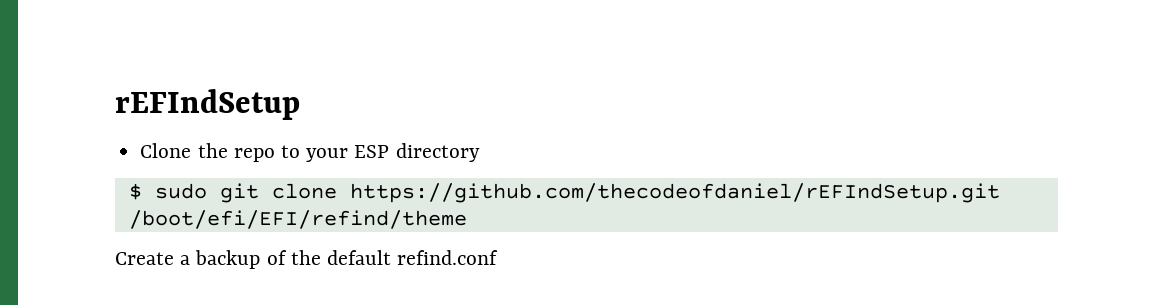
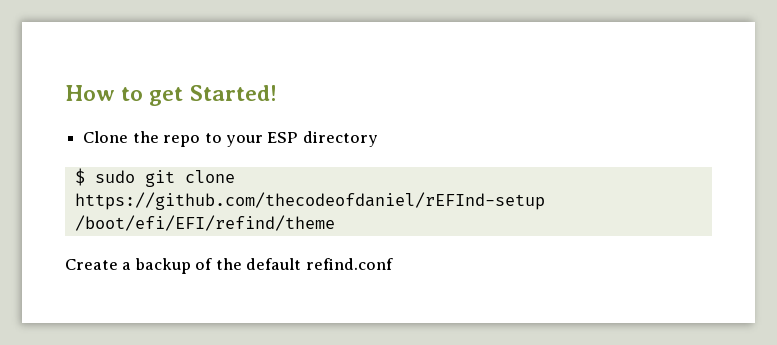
[115,89,300,120] rEFIndSetup -> [65,85,277,106] How to get Started!
[349,183,1000,203] https://github.com/thecodeofdaniel/rEFIndSetup.git -> [74,192,545,210] https://github.com/thecodeofdaniel/rEFInd-setup

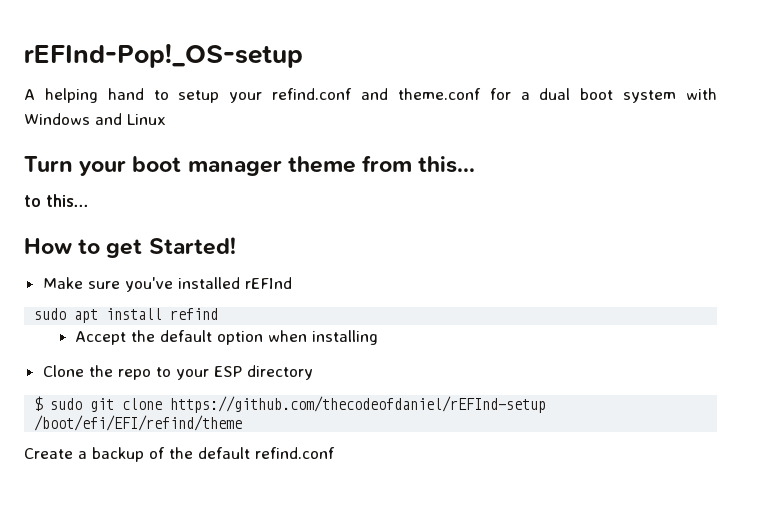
[65,85,277,106] How to get Started! -> [24,43,303,68] [24,88,717,103] [24,113,166,125] [24,155,476,176] [24,194,89,207] [24,237,236,258] [42,277,292,292] [34,308,219,323] [75,330,379,345] rEFInd-Pop!_OS-setup // A helping hand to setup your refind.conf and theme.conf for a dual boot system with Windows and Linux // Turn your boot manager theme from this... // to this... // How to get Started! // Make sure you've installed rEFInd // sudo apt install refind // Accept the default option when installing

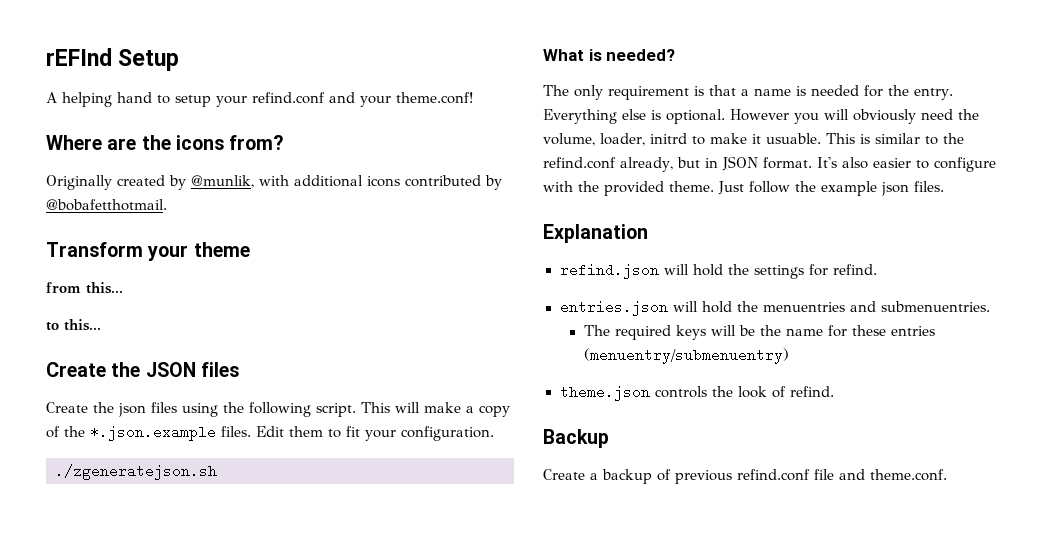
[24,43,303,68] rEFInd-Pop!_OS-setup -> [46,48,180,71] rEFInd Setup
[397,88,717,103] [24,113,166,125] [24,156,282,176] theme.conf for a dual boot system with Windows and Linux // Turn your boot manager -> [360,92,473,107] [46,135,284,150] [46,175,502,190] [46,199,167,211] [46,242,189,261] your theme.conf! // Where are the icons from? // Originally created by @munlik, with additional icons contributed by @bobafetthotmail. // Transform your
(356, 164) none -> (250, 249) //
[24,237,236,258] [42,277,292,292] [34,308,219,323] [75,330,379,345] [42,365,313,380] [34,396,547,413] [34,415,243,431] How to get Started! // Make sure you've installed rEFInd // sudo apt install refind // Accept the default option when installing // Clone the repo to your ESP directory // $ sudo git clone https://github.com/thecodeofdaniel/rEFInd-setup /boot/efi/EFI/refind/theme -> [46,362,239,377] [46,402,510,417] [46,425,494,441] [55,464,217,480] [543,49,676,61] [543,85,953,100] [543,109,979,124] [543,133,964,146] [543,156,996,172] [543,181,944,196] [543,224,648,243] [559,263,877,279] [559,300,990,316] [583,325,935,340] [583,348,789,364] [559,385,834,401] [543,429,609,448] Create the JSON files // Create the json files using the following script. This will make a copy of the *.json.example files. Edit them to fit your configuration. // ./zgeneratejson.sh // What is needed? // The only requirement is that a name is needed for the entry. Everything else is optional. However you will obviously need the volume, loader, initrd to make it usuable. This is similar to the refind.conf already, but in JSON format. It's also easier to configure with the provided theme. Just follow the example json files. // Explanation // refind.json will hold the settings for refind. // entries.json will hold the menuentries and submenuentries. // The required keys will be the name for these entries (menuentry/submenuentry) // theme.json controls the look of refind. // Backup
[169,447,335,459] the default refind.conf -> [675,469,947,484] previous refind.conf file and theme.conf.

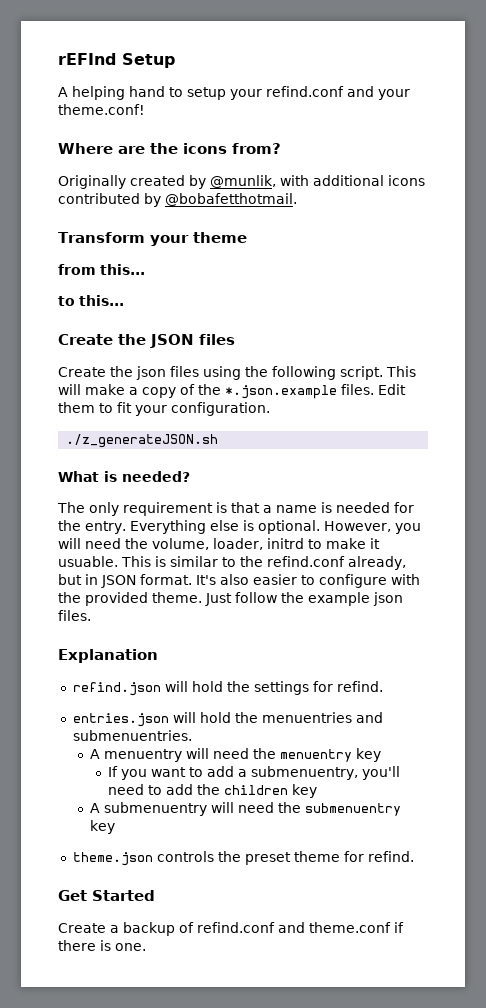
[55,464,217,480] ./zgeneratejson.sh -> [66,434,219,448] ./z_generateJSON.sh
[730,109,789,121] However -> [323,521,391,532] However,
[853,109,916,124] obviously -> (81, 543) none
[583,325,935,340] [583,348,789,364] The required keys will be the name for these entries (menuentry/submenuentry) -> [90,748,382,762] [107,766,400,780] [107,784,317,798] [90,802,402,816] [90,820,116,834] A menuentry will need the menuentry key // If you want to add a submenuentry, you'll need to add the children key // A submenuentry will need the submenuentry key
[737,386,834,398] [543,429,609,448] look of refind. // Backup -> [244,851,414,865] [58,890,155,901] preset theme for refind. // Get Started
[675,469,947,484] previous refind.conf file and theme.conf. -> [197,922,404,933] [58,940,146,951] refind.conf and theme.conf if there is one.

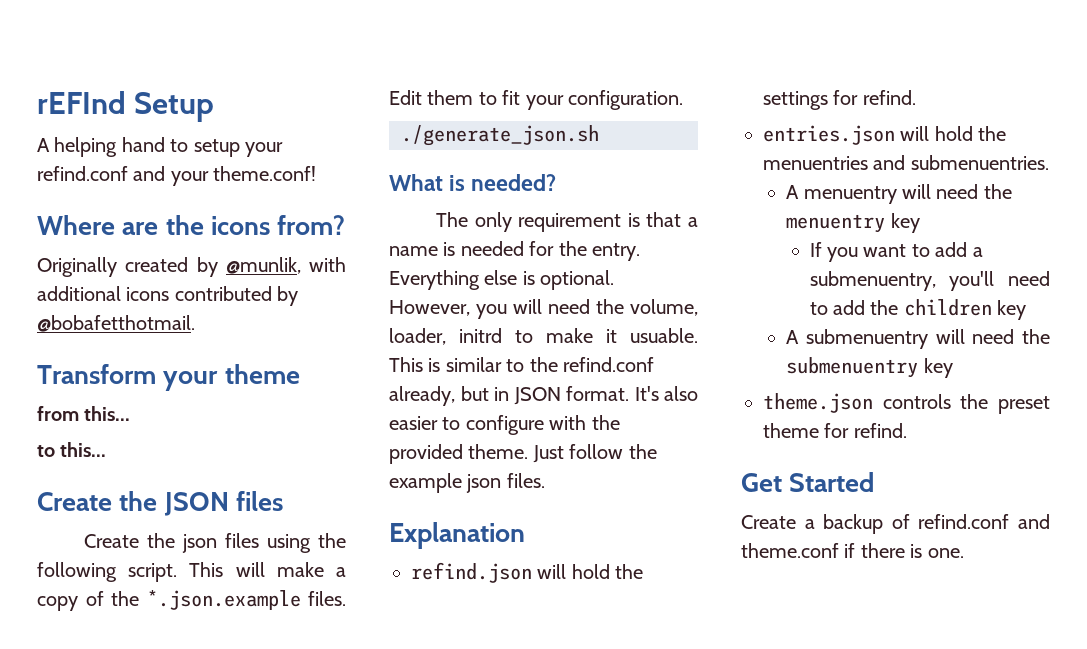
[66,434,219,448] ./z_generateJSON.sh -> [401,125,599,146] ./generate_json.sh

